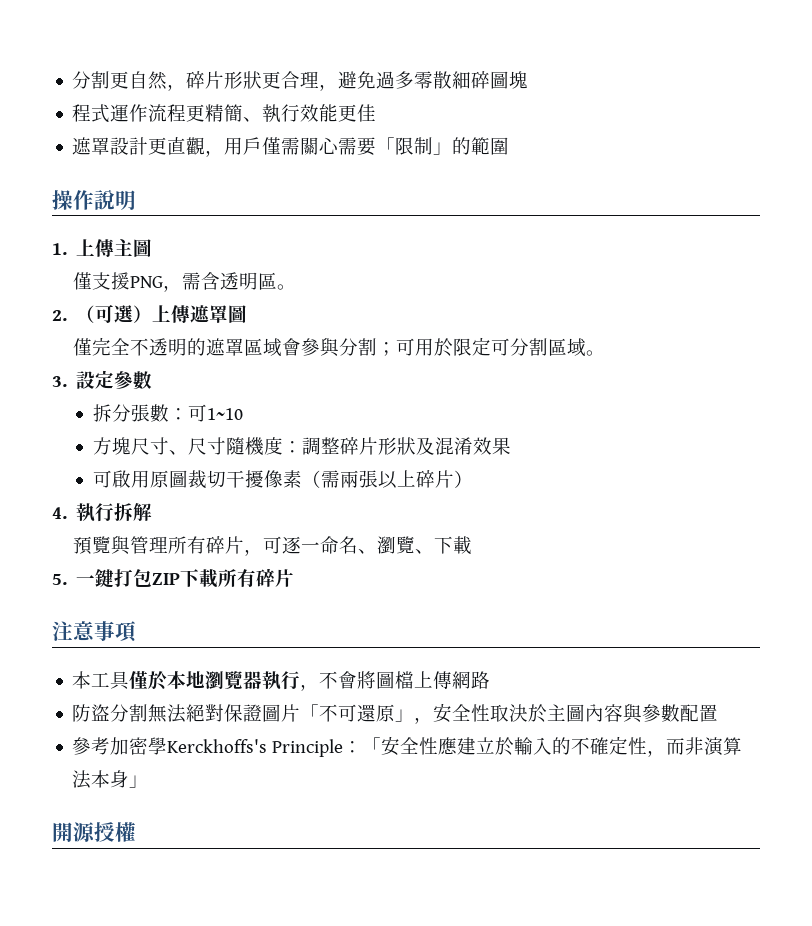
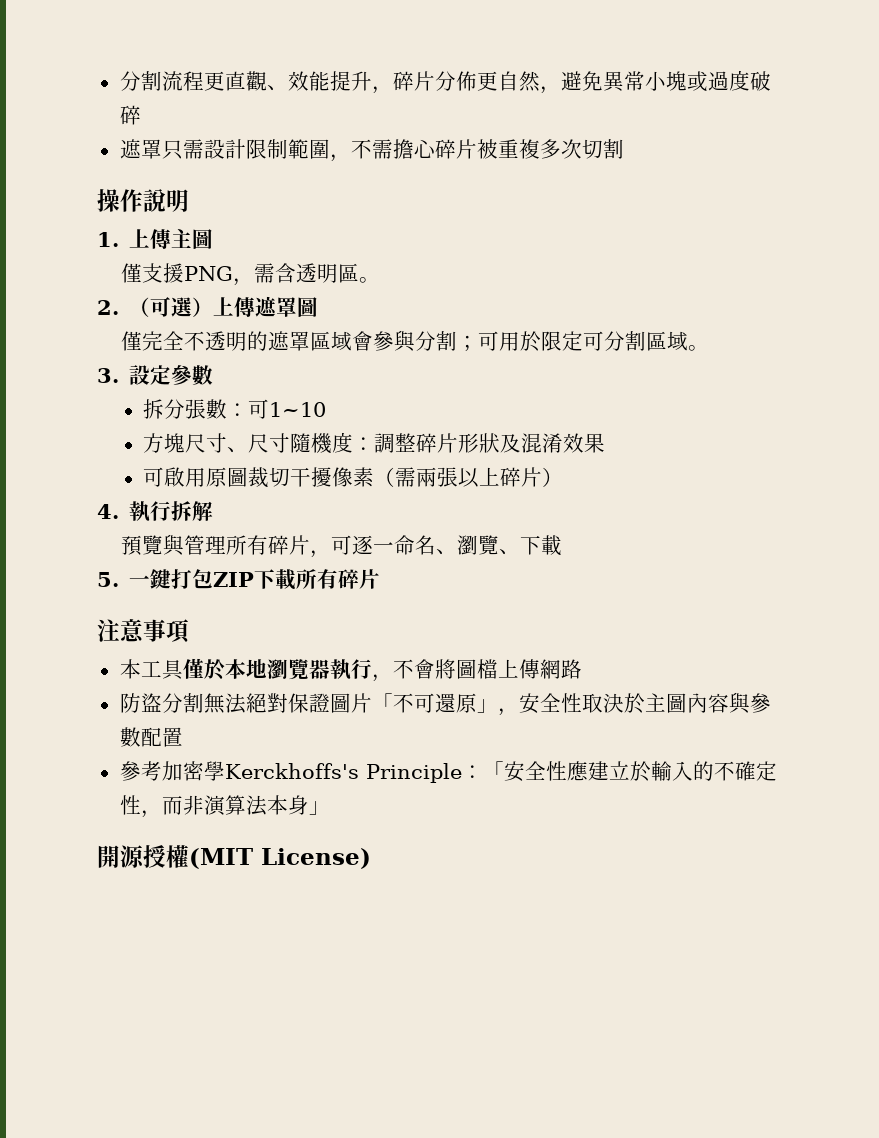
[72,71,529,91] [72,104,377,123] [72,137,510,157] 分割更自然，碎片形狀更合理，避免過多零散細碎圖塊 // 程式運作流程更精簡、執行效能更佳 // 遮罩設計更直觀，用戶僅需關心需要「限制」的範圍 -> [119,70,771,94] [119,105,141,125] [119,139,624,162] 分割流程更直觀、效能提升，碎片分佈更自然，避免異常小塊或過度破碎 // 遮罩只需設計限制範圍，不需擔心碎片被重複多次切割
(136, 832) none -> [189,848,371,869] (MIT License)

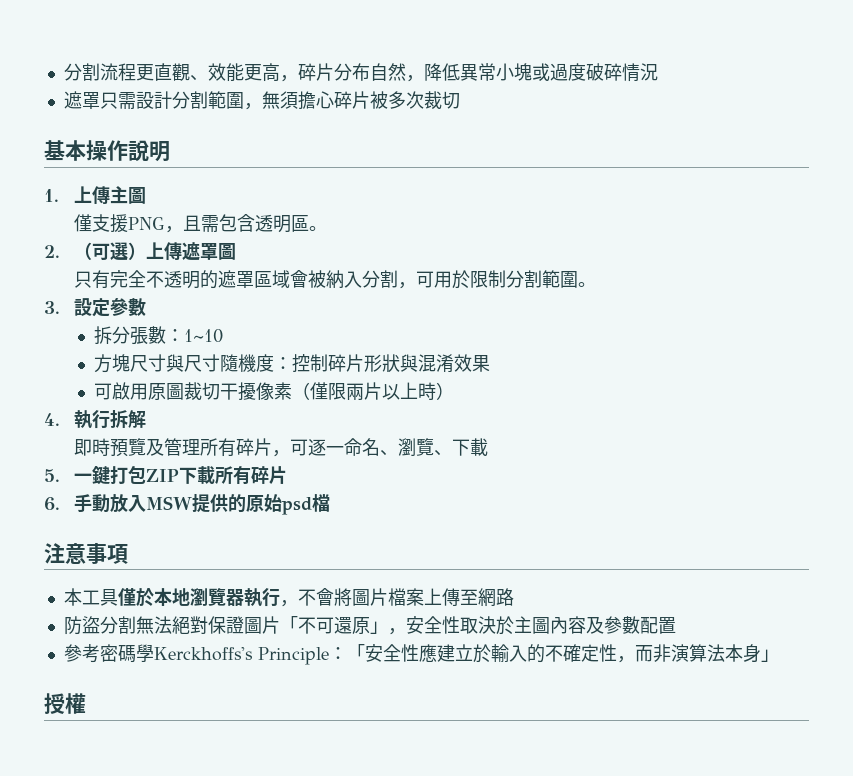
[329,71,372,91] 提升 -> [243,63,280,82] 更高
[455,71,603,94] 佈更自然，避免 -> [351,63,460,82] 布自然，降低
(141, 115) none -> [621,63,658,82] 情況
[245,139,393,162] 限制範圍，不需 -> [171,91,298,110] 分割範圍，無須
[497,139,624,159] 重複多次切割 // -> [387,91,460,109] [44,140,86,161] 多次裁切 // 基本
[253,263,275,283] 需 -> [183,214,238,232] 且需包
[120,331,142,351] 僅 -> [74,270,111,289] 只有
[372,330,688,352] 參與分割；可用於限定可分割區域 -> [308,270,579,289] 被納入分割，可用於限制分割範圍
[248,399,270,419] 可 -> (185, 335) none
[227,447,249,453] 、 -> [166,354,185,372] 與
[374,433,417,453] 調整 -> [292,354,329,373] 控制
[500,434,522,453] 及 -> [400,354,419,372] 與
[395,467,543,488] 需兩張以上碎片 -> [310,382,437,400] 僅限兩片以上時
[120,534,185,556] 預覽與 -> [74,438,165,457] 即時預覽及
(381, 579) none -> [44,493,331,515] // 6.手動放入MSW提供的原始psd檔
[476,659,540,679] 檔上傳 -> [369,588,478,606] 片檔案上傳至
[728,692,751,714] 與 -> [585,616,604,634] 及
[161,761,204,781] 加密 -> [99,644,136,663] 密碼
[97,845,371,869] 開源授權(MIT License) -> [44,693,86,714] 授權

